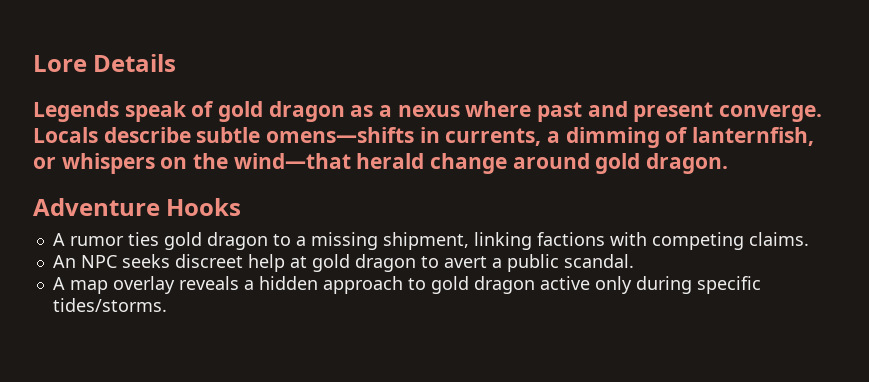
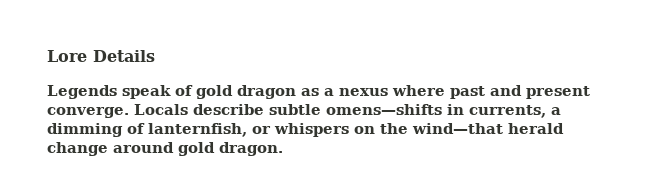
[33,198,242,216] [52,232,809,250] [52,254,634,272] [52,276,761,294] [52,298,167,312] // Adventure Hooks // A rumor ties gold dragon to a missing shipment, linking factions with competing claims. // An NPC seeks discreet help at gold dragon to avert a public scandal. // A map overlay reveals a hidden approach to gold dragon active only during specific tides/storms. -> (283, 149) none

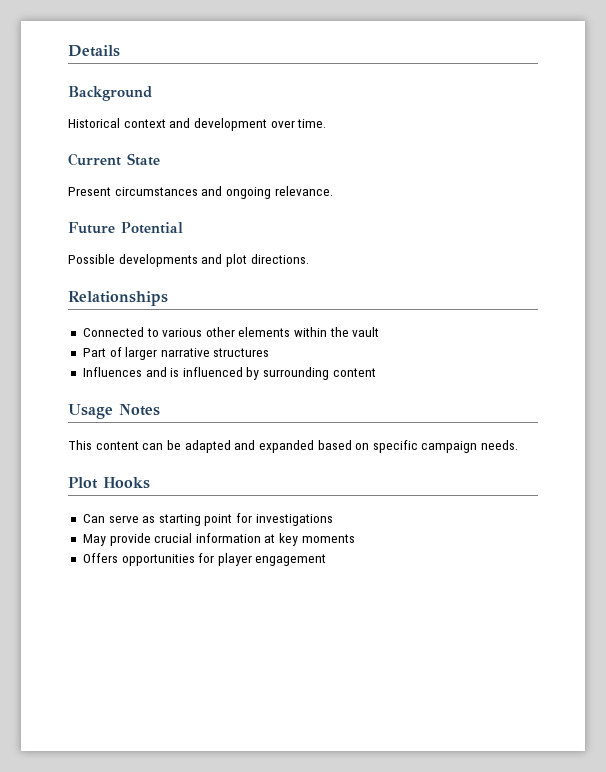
[47,50,87,62] Lore -> (68, 51) none
[47,85,590,99] [47,104,561,118] [47,123,564,137] [47,142,283,156] Legends speak of gold dragon as a nexus where past and present converge. Locals describe subtle omens—shifts in currents, a dimming of lanternfish, or whispers on the wind—that herald change around gold dragon. -> [68,86,152,101] [68,118,327,131] [68,153,160,166] [68,186,333,199] [68,222,183,234] [68,254,309,267] [68,291,168,306] [82,327,380,337] [82,347,270,360] [82,367,376,380] [68,404,160,419] [68,440,519,453] [68,477,150,489] [82,513,333,526] [82,533,355,546] [82,553,327,566] Background // Historical context and development over time. // Current State // Present circumstances and ongoing relevance. // Future Potential // Possible developments and plot directions. // Relationships // Connected to various other elements within the vault // Part of larger narrative structures // Influences and is influenced by surrounding content // Usage Notes // This content can be adapted and expanded based on specific campaign needs. // Plot Hooks // Can serve as starting point for investigations // May provide crucial information at key moments // Offers opportunities for player engagement

